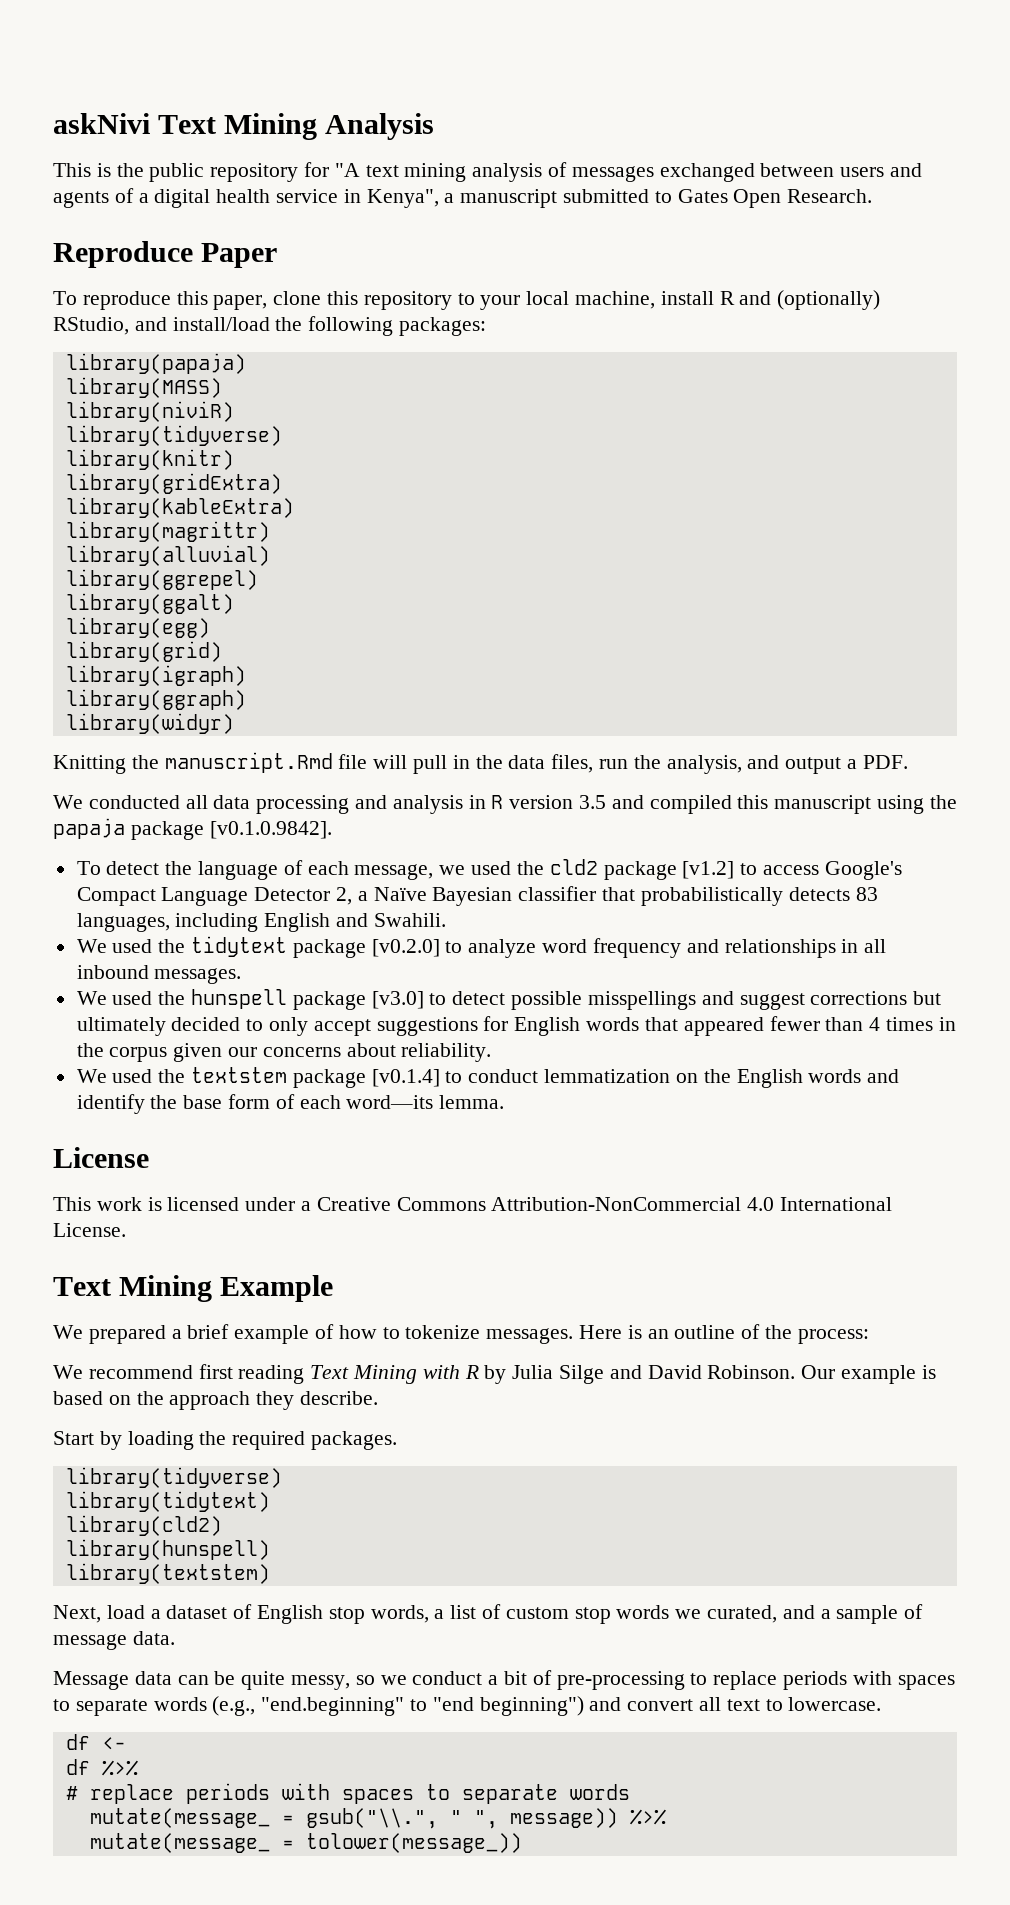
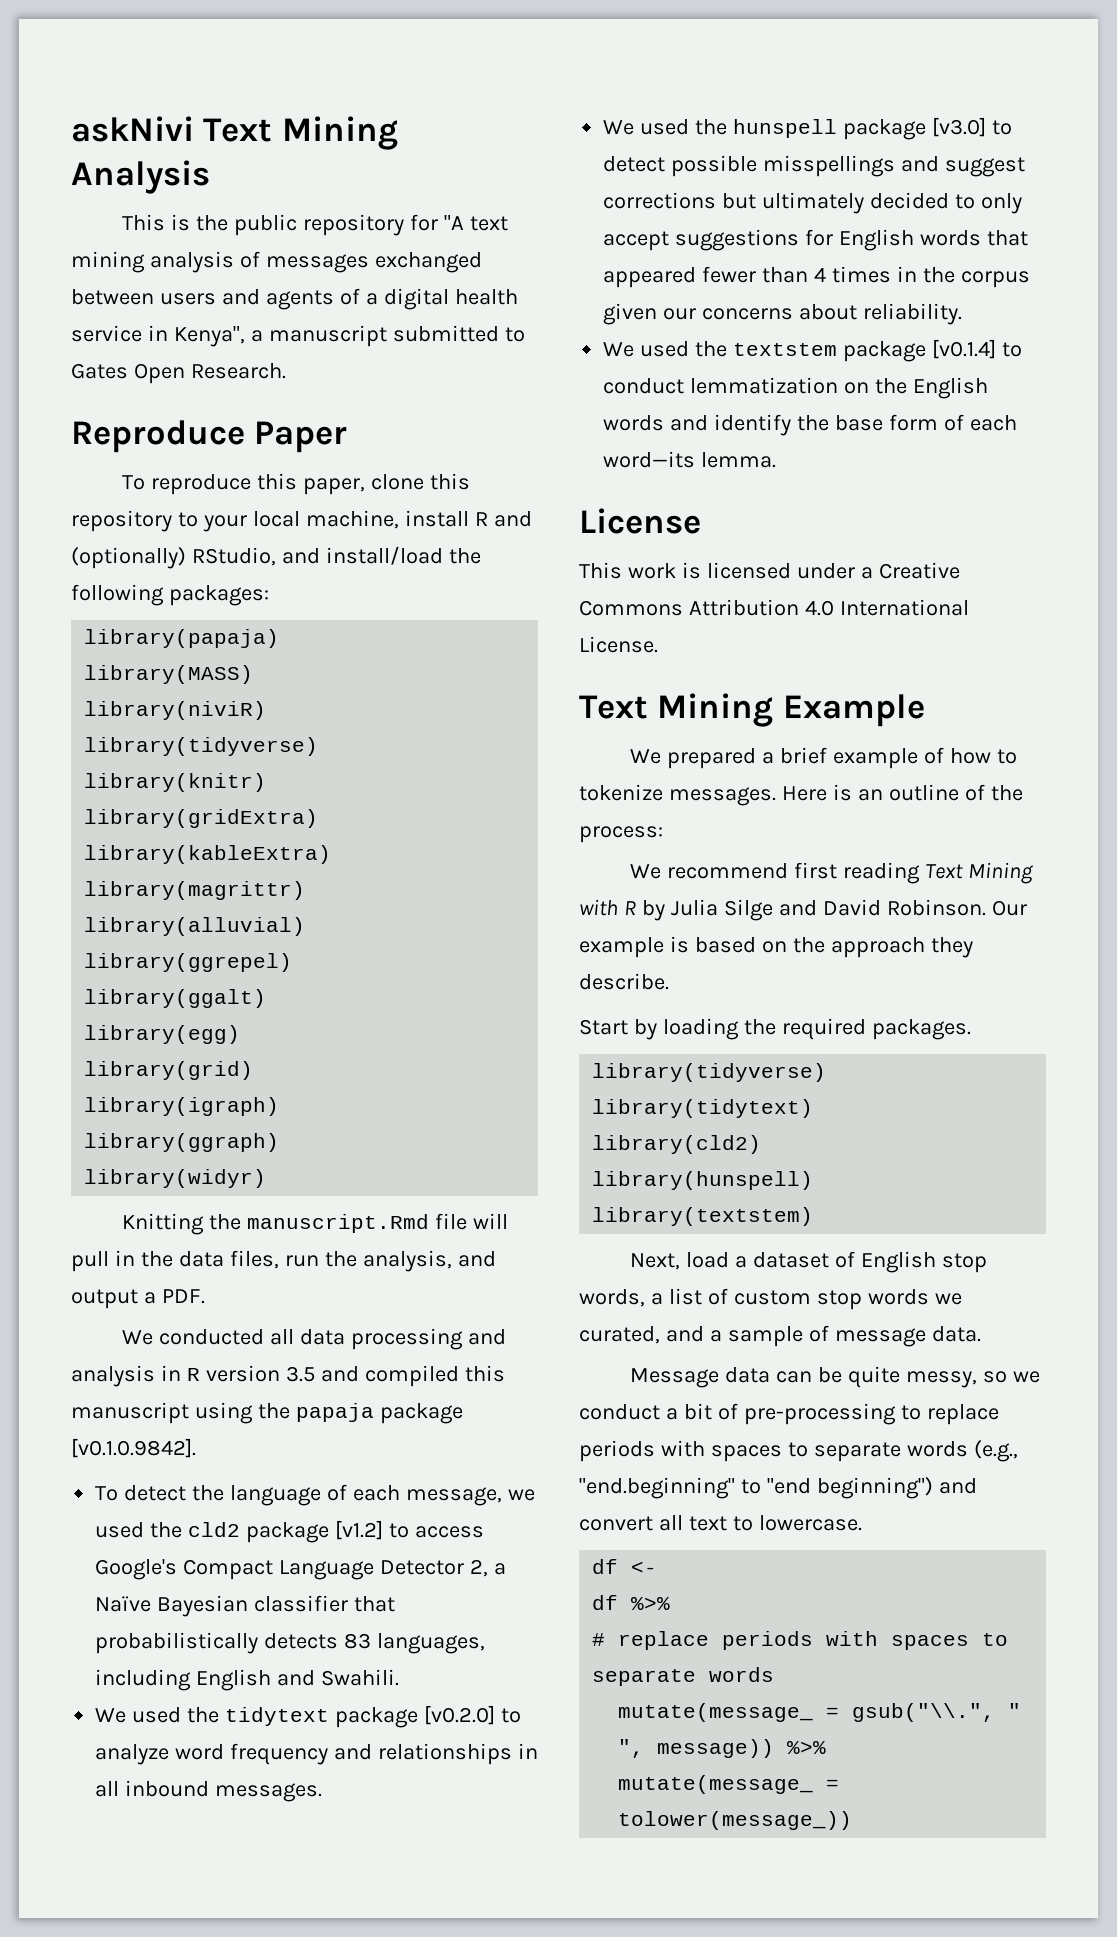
[491,1197,742,1211] Attribution-NonCommercial -> [688,599,799,616] Attribution

